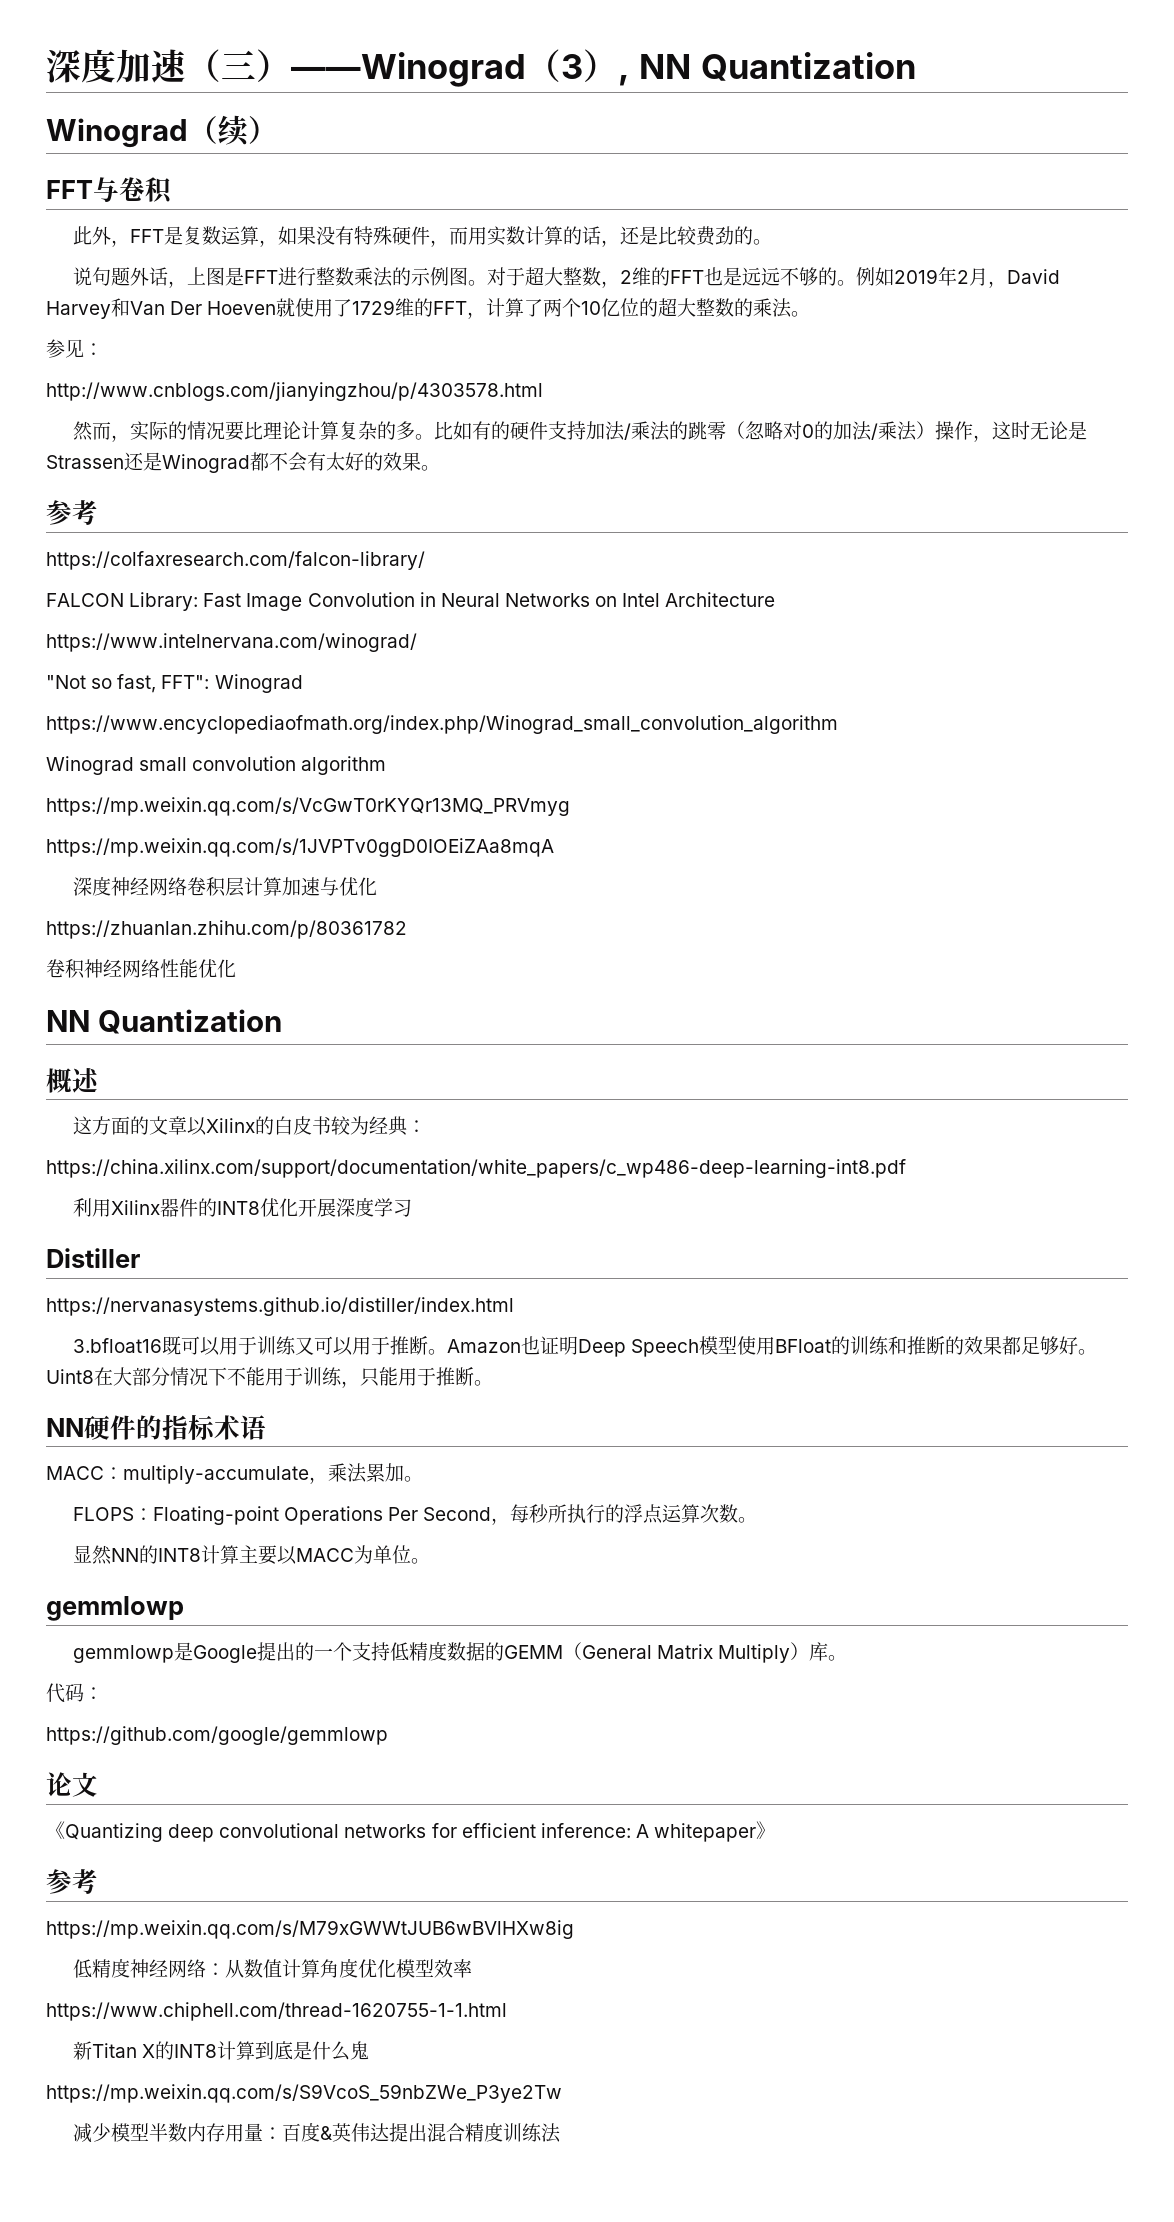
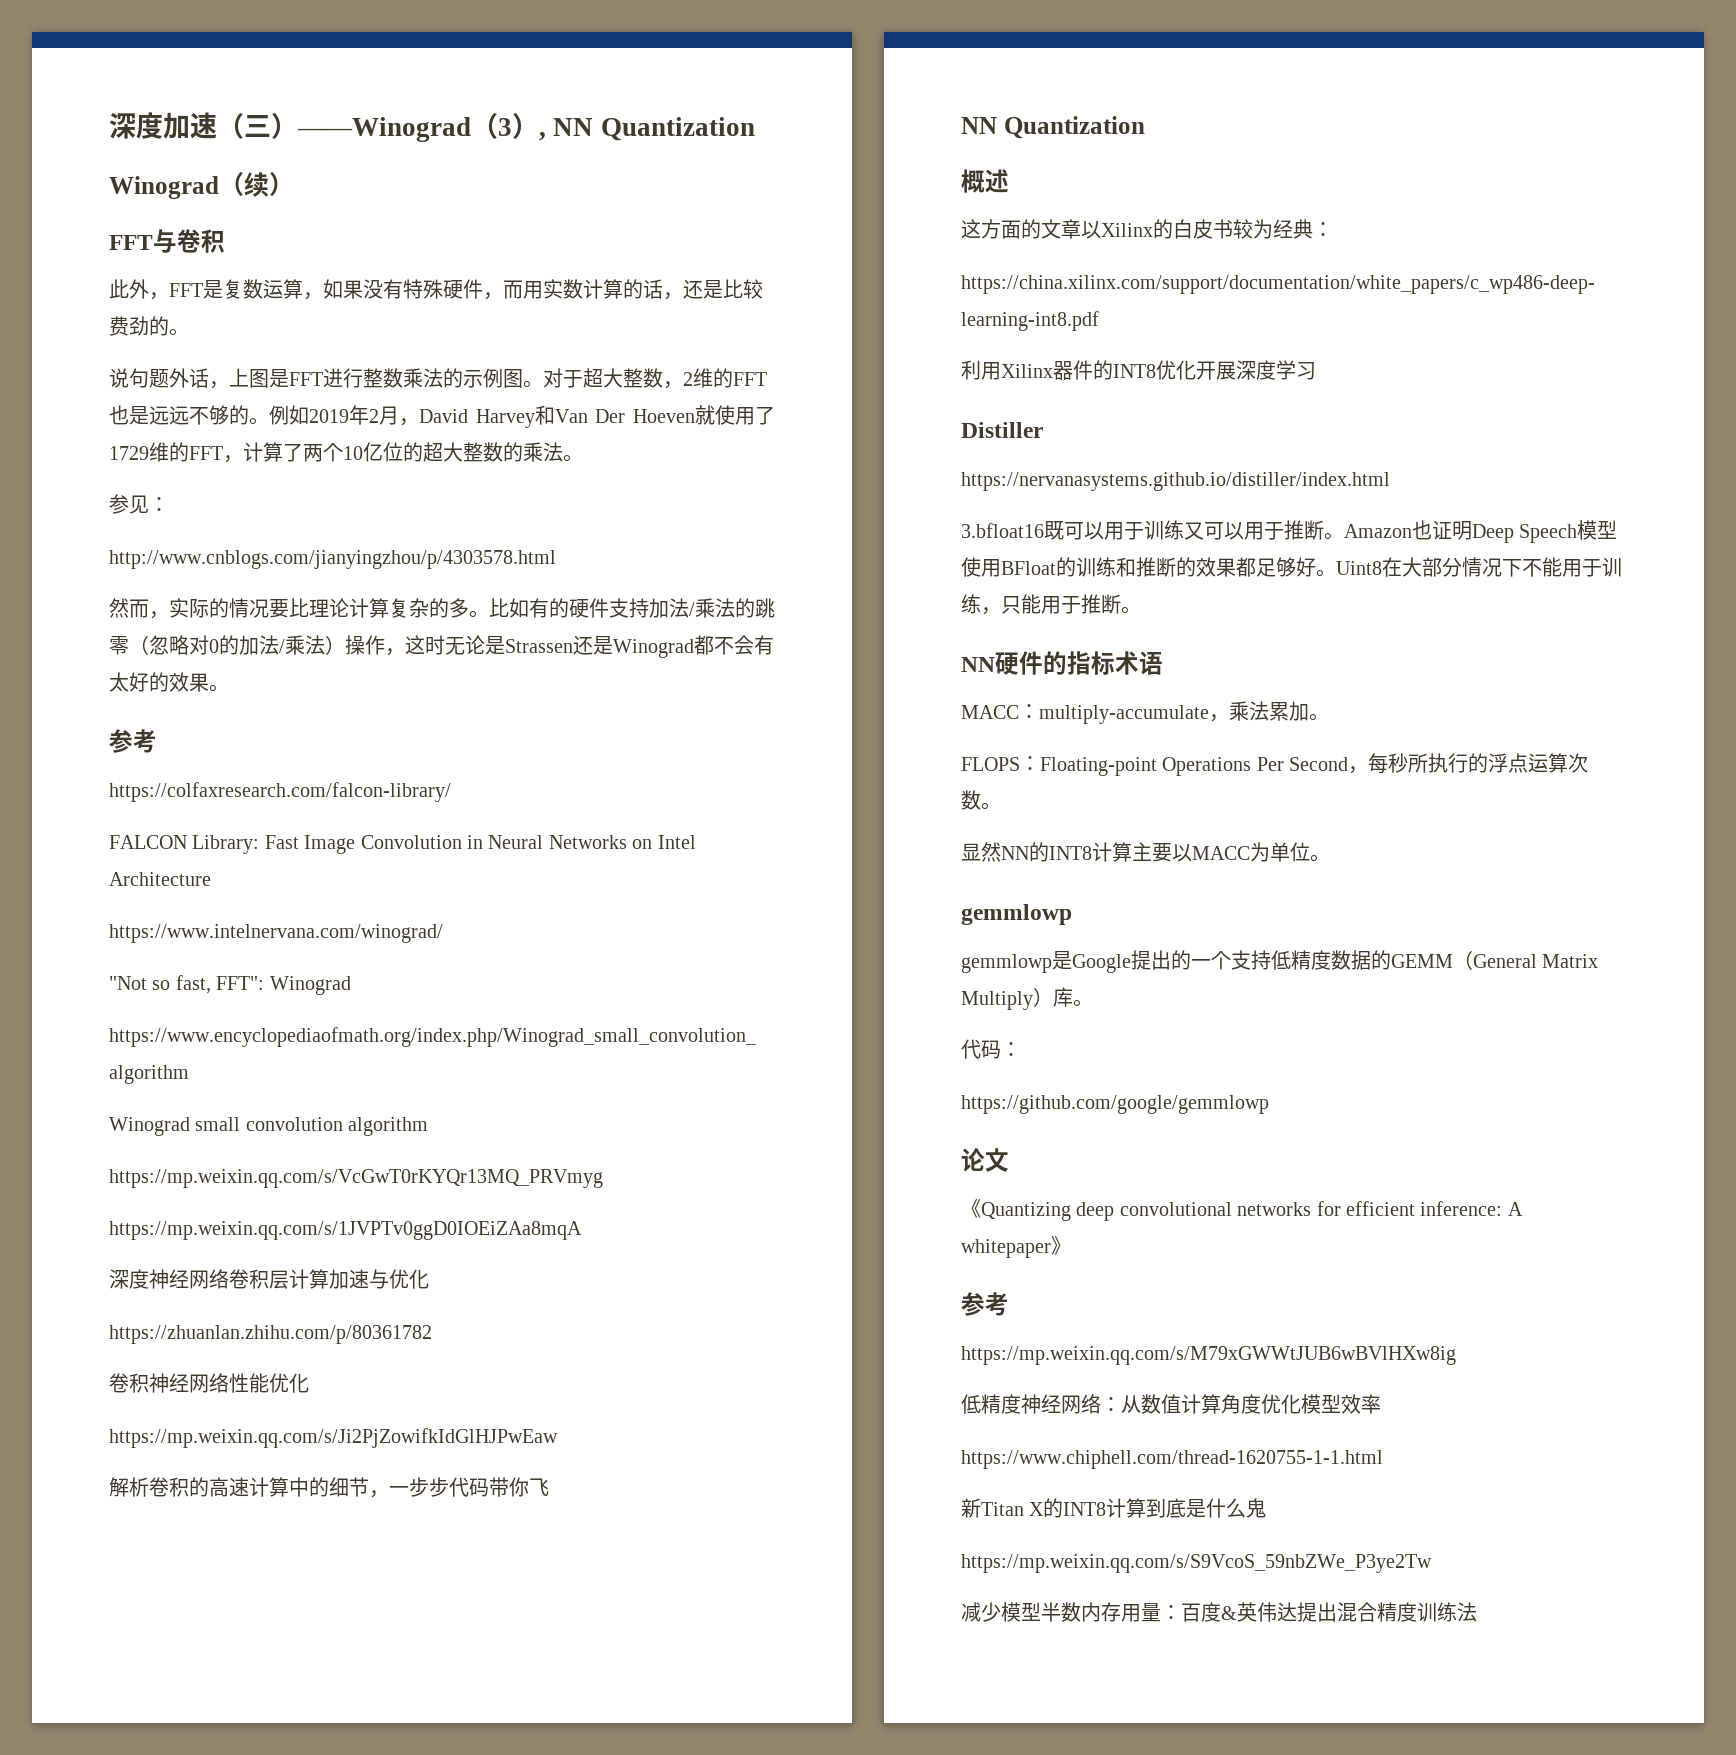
(236, 968) none -> [109,1428,558,1448] [109,1477,549,1498] // https://mp.weixin.qq.com/s/Ji2PjZowifkIdGlHJPwEaw // 解析卷积的高速计算中的细节，一步步代码带你飞

